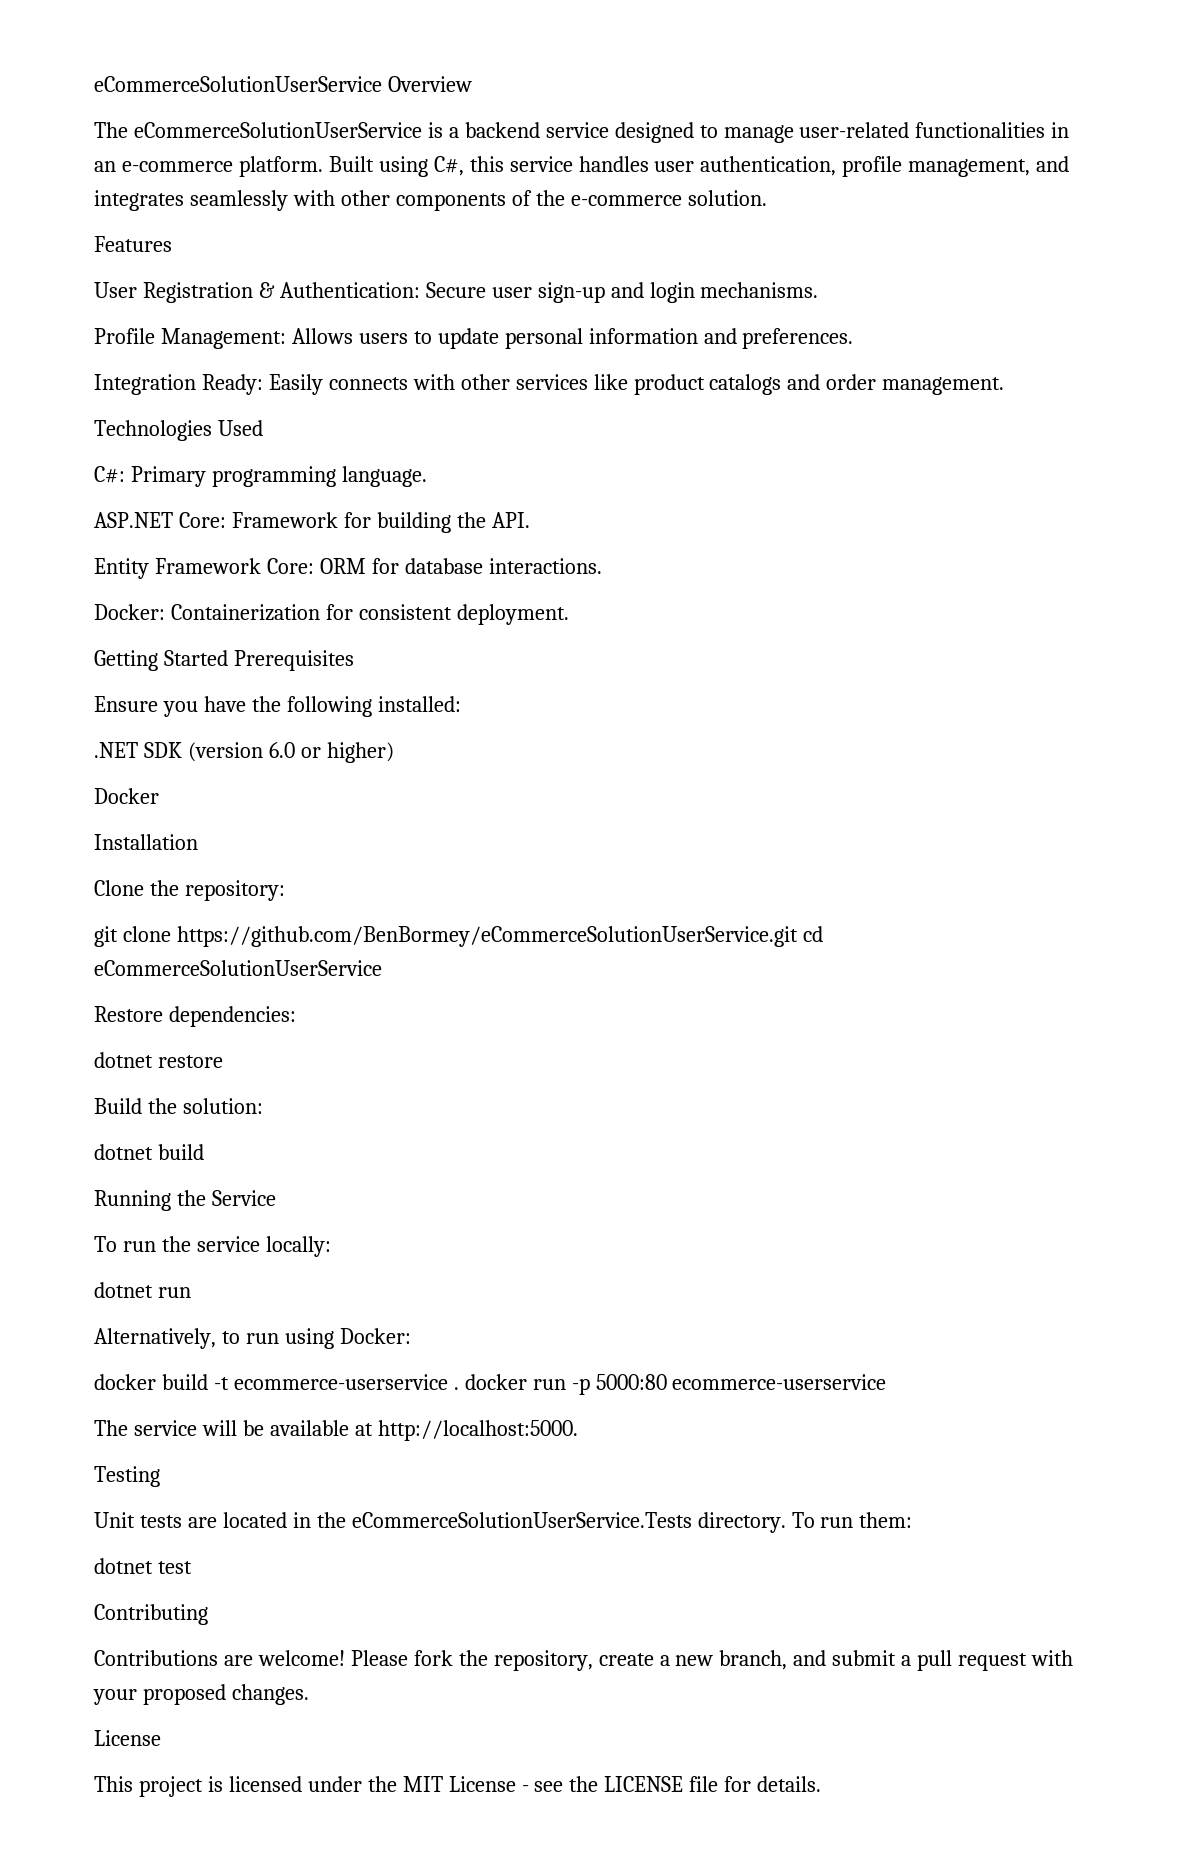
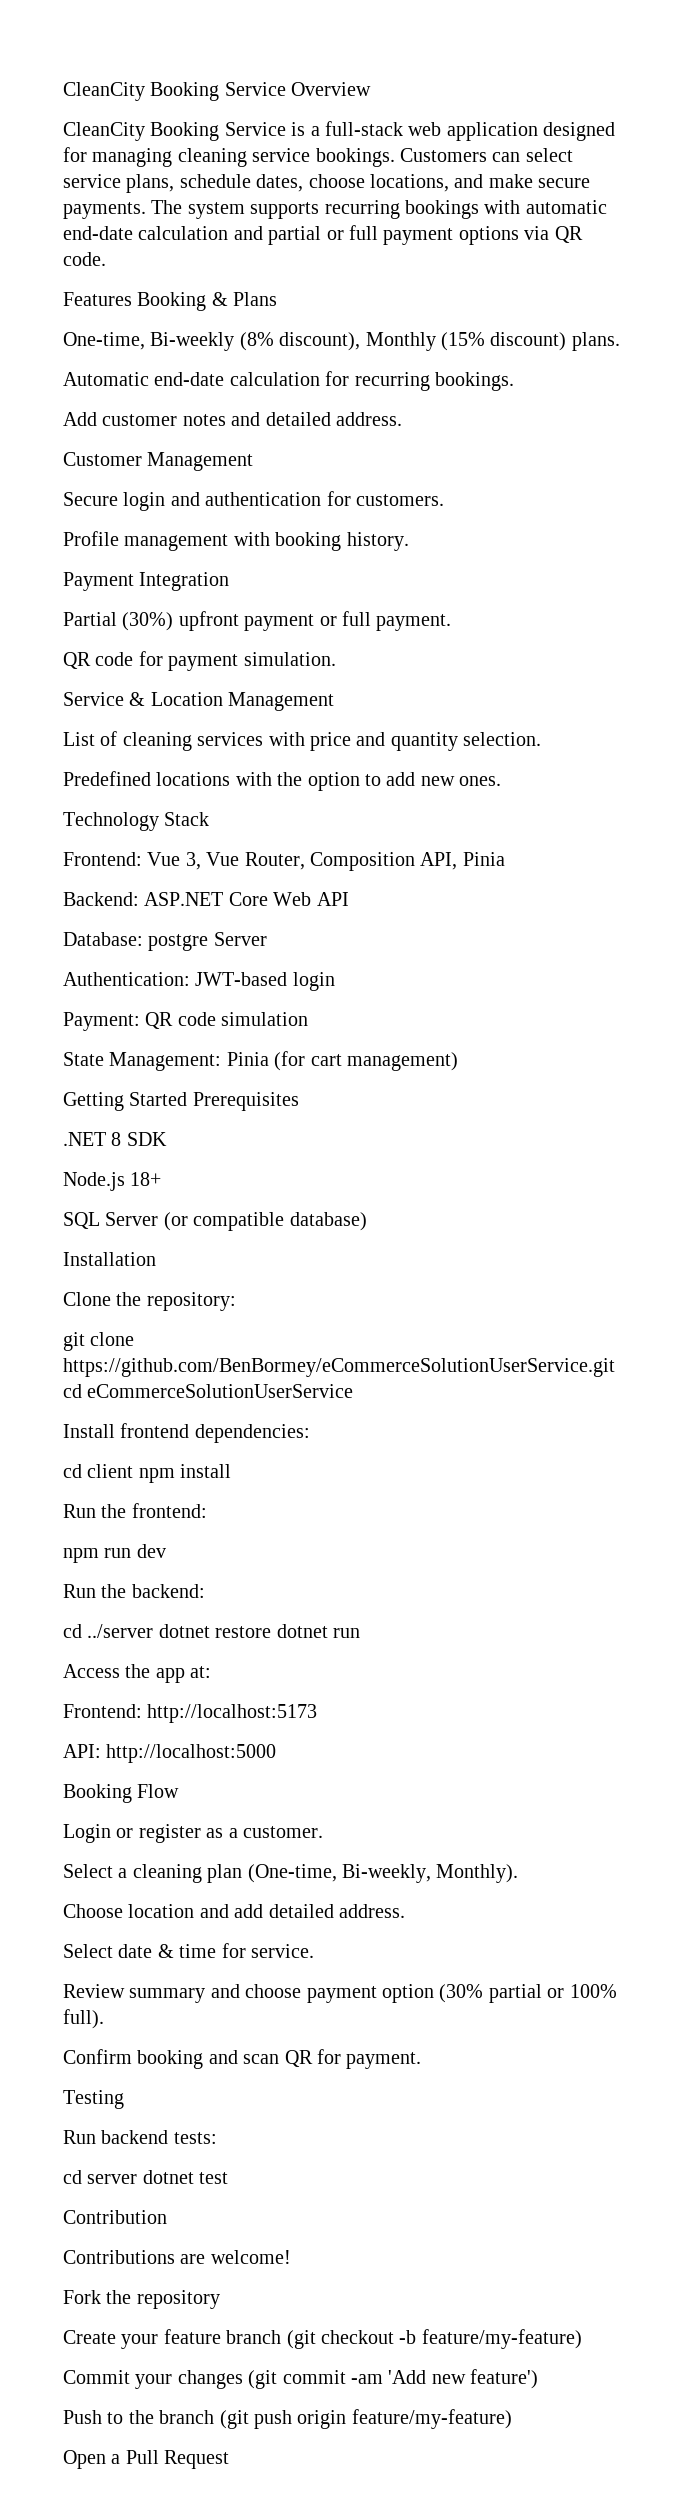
[94,76,472,92] [94,122,1070,143] [94,156,1070,177] [94,190,767,211] [94,236,172,252] [94,282,819,303] [94,328,854,349] [94,374,1005,395] [94,420,263,441] [94,466,427,487] [94,512,530,533] [94,558,602,579] [94,604,569,625] [94,650,354,671] [94,696,461,717] [94,742,394,763] [94,788,159,804] eCommerceSolutionUserService Overview // The eCommerceSolutionUserService is a backend service designed to manage user-related functionalities in an e-commerce platform. Built using C#, this service handles user authentication, profile management, and integrates seamlessly with other components of the e-commerce solution. // Features // User Registration & Authentication: Secure user sign-up and login mechanisms. // Profile Management: Allows users to update personal information and preferences. // Integration Ready: Easily connects with other services like product catalogs and order management. // Technologies Used // C#: Primary programming language. // ASP.NET Core: Framework for building the API. // Entity Framework Core: ORM for database interactions. // Docker: Containerization for consistent deployment. // Getting Started Prerequisites // Ensure you have the following installed: // .NET SDK (version 6.0 or higher) // Docker -> [63,82,372,101] [63,121,616,141] [63,147,573,167] [63,174,591,193] [63,200,607,219] [63,225,583,245] [63,252,106,266] [63,292,278,311] [63,332,620,351] [63,371,514,391] [63,412,402,426] [63,452,254,471] [63,491,444,511] [63,531,409,551] [63,572,230,591] [63,611,452,631] [63,651,336,671] [63,692,335,711] [63,731,542,751] [63,771,502,791] [63,812,210,831] [63,852,505,871] [63,892,349,906] [63,932,267,951] [63,972,335,991] [63,1012,309,1031] [63,1051,458,1071] [63,1092,299,1111] [63,1132,167,1146] [63,1172,162,1191] [63,1212,367,1231] CleanCity Booking Service Overview // CleanCity Booking Service is a full-stack web application designed for managing cleaning service bookings. Customers can select service plans, schedule dates, choose locations, and make secure payments. The system supports recurring bookings with automatic end-date calculation and partial or full payment options via QR code. // Features Booking & Plans // One-time, Bi-weekly (8% discount), Monthly (15% discount) plans. // Automatic end-date calculation for recurring bookings. // Add customer notes and detailed address. // Customer Management // Secure login and authentication for customers. // Profile management with booking history. // Payment Integration // Partial (30%) upfront payment or full payment. // QR code for payment simulation. // Service & Location Management // List of cleaning services with price and quantity selection. // Predefined locations with the option to add new ones. // Technology Stack // Frontend: Vue 3, Vue Router, Composition API, Pinia // Backend: ASP.NET Core Web API // Database: postgre Server // Authentication: JWT-based login // Payment: QR code simulation // State Management: Pinia (for cart management) // Getting Started Prerequisites // .NET 8 SDK // Node.js 18+ // SQL Server (or compatible database)
[94,1006,163,1022] Restore -> [63,1423,190,1438] Install frontend
[94,1052,223,1068] [94,1098,263,1114] [94,1144,204,1160] [94,1190,276,1211] [94,1236,331,1257] [94,1282,191,1298] [94,1328,411,1349] [94,1374,887,1395] [94,1420,578,1441] [94,1466,160,1487] [94,1512,913,1533] dotnet restore // Build the solution: // dotnet build // Running the Service // To run the service locally: // dotnet run // Alternatively, to run using Docker: // docker build -t ecommerce-userservice . docker run -p 5000:80 ecommerce-userservice // The service will be available at http://localhost:5000. // Testing // Unit tests are located in the eCommerceSolutionUserService.Tests directory. To run them: // -> [63,1464,232,1483] [63,1503,207,1518] [63,1544,166,1563] [63,1584,205,1598] [63,1624,360,1638] [63,1664,212,1683] [63,1704,318,1723] [63,1744,277,1763] [63,1784,180,1803] [63,1824,323,1843] [63,1864,519,1883] [63,1904,405,1918] [63,1943,314,1958] [63,1984,617,2003] [63,2009,104,2029] [63,2049,422,2069] [63,2090,124,2109] [63,2130,217,2144] [63,2170,138,2184] cd client npm install // Run the frontend: // npm run dev // Run the backend: // cd ../server dotnet restore dotnet run // Access the app at: // Frontend: http://localhost:5173 // API: http://localhost:5000 // Booking Flow // Login or register as a customer. // Select a cleaning plan (One-time, Bi-weekly, Monthly). // Choose location and add detailed address. // Select date & time for service. // Review summary and choose payment option (30% partial or 100% full). // Confirm booking and scan QR for payment. // Testing // Run backend tests: // cd server
[94,1604,208,1625] Contributing -> [63,2210,167,2224] Contribution
[350,1650,1074,1671] [93,1684,309,1705] [94,1730,161,1746] [94,1776,822,1797] Please fork the repository, create a new branch, and submit a pull request with your proposed changes. // License // This project is licensed under the MIT License - see the LICENSE file for details. -> [63,2290,220,2309] [63,2329,582,2349] [63,2369,539,2389] [63,2409,512,2429] [63,2450,230,2469] // Fork the repository // Create your feature branch (git checkout -b feature/my-feature) // Commit your changes (git commit -am 'Add new feature') // Push to the branch (git push origin feature/my-feature) // Open a Pull Request

